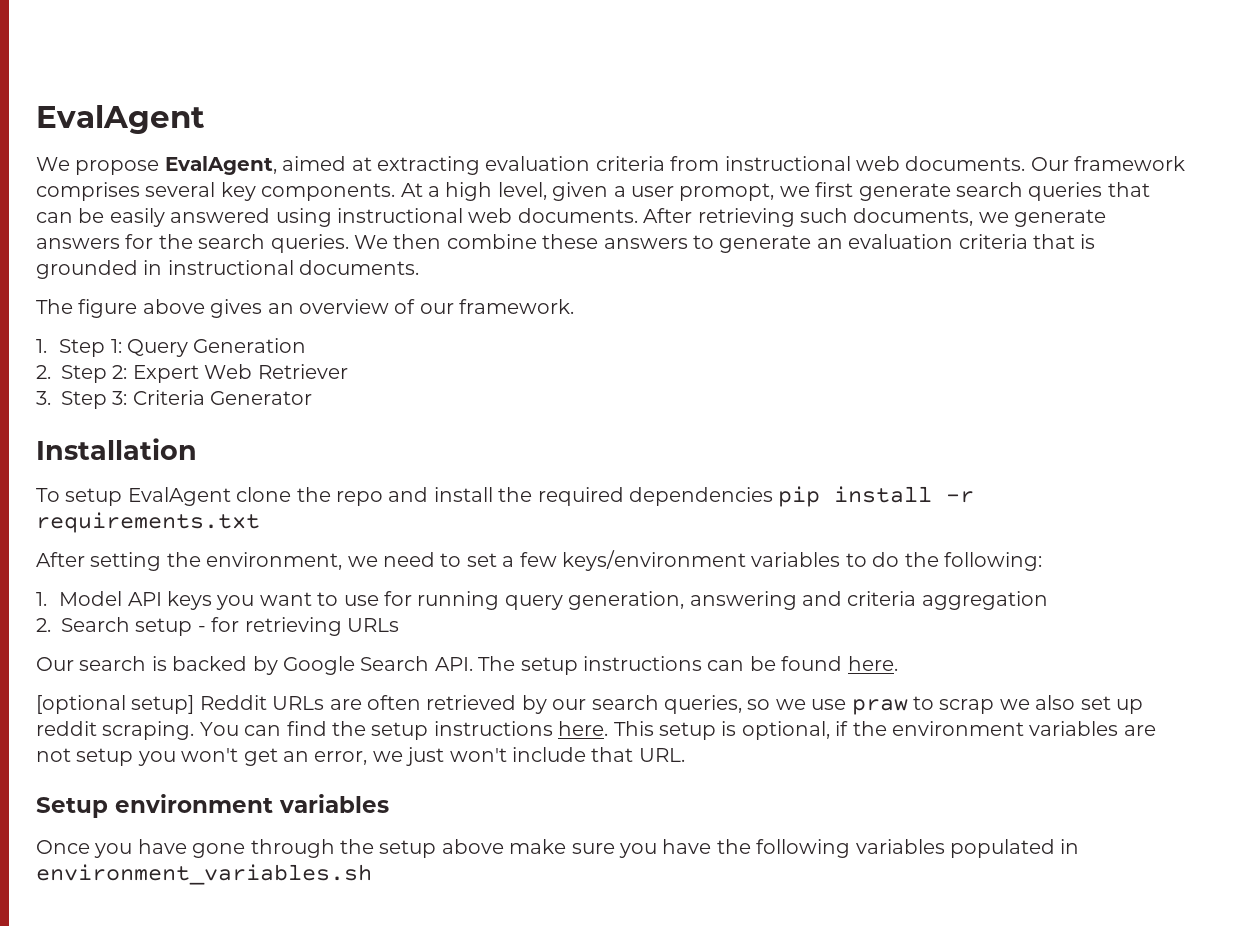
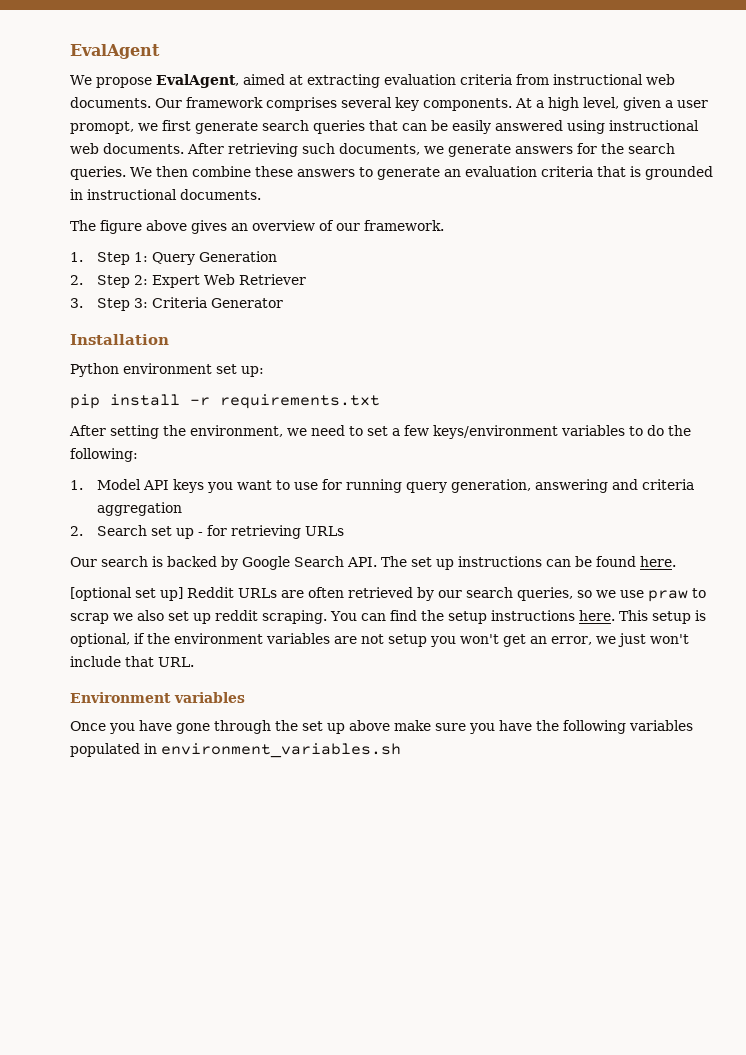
[36,487,773,506] To setup EvalAgent clone the repo and install the required dependencies -> [70,363,264,377] Python environment set up: //
[135,618,193,636] setup -> [150,526,194,539] set up
[520,657,578,675] setup -> [411,557,454,570] set up
[131,695,195,714] setup] -> [135,587,183,601] set up]
[36,794,273,818] Setup environment -> [70,692,171,703] Environment
[379,840,437,858] setup -> [302,721,345,734] set up

